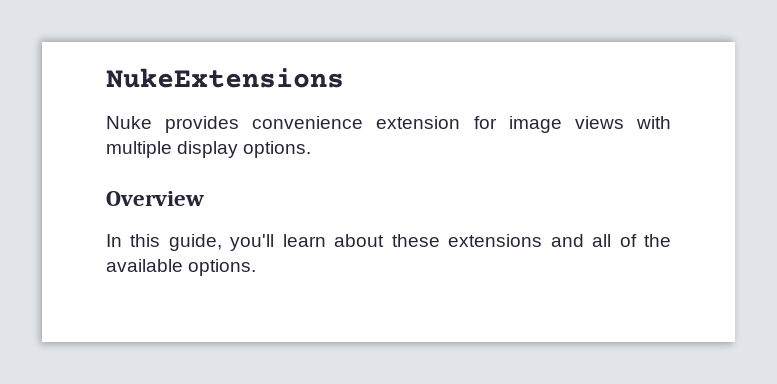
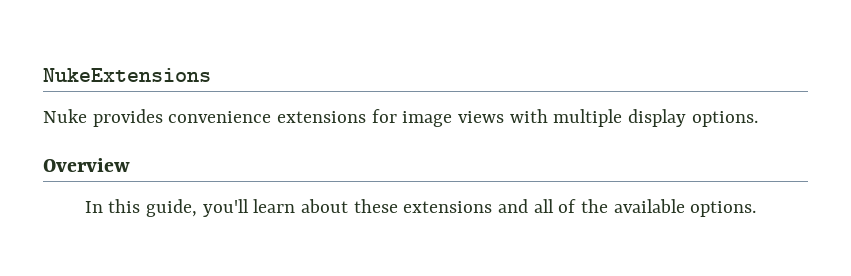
[376,116,461,129] extension -> [277,111,367,123] extensions

